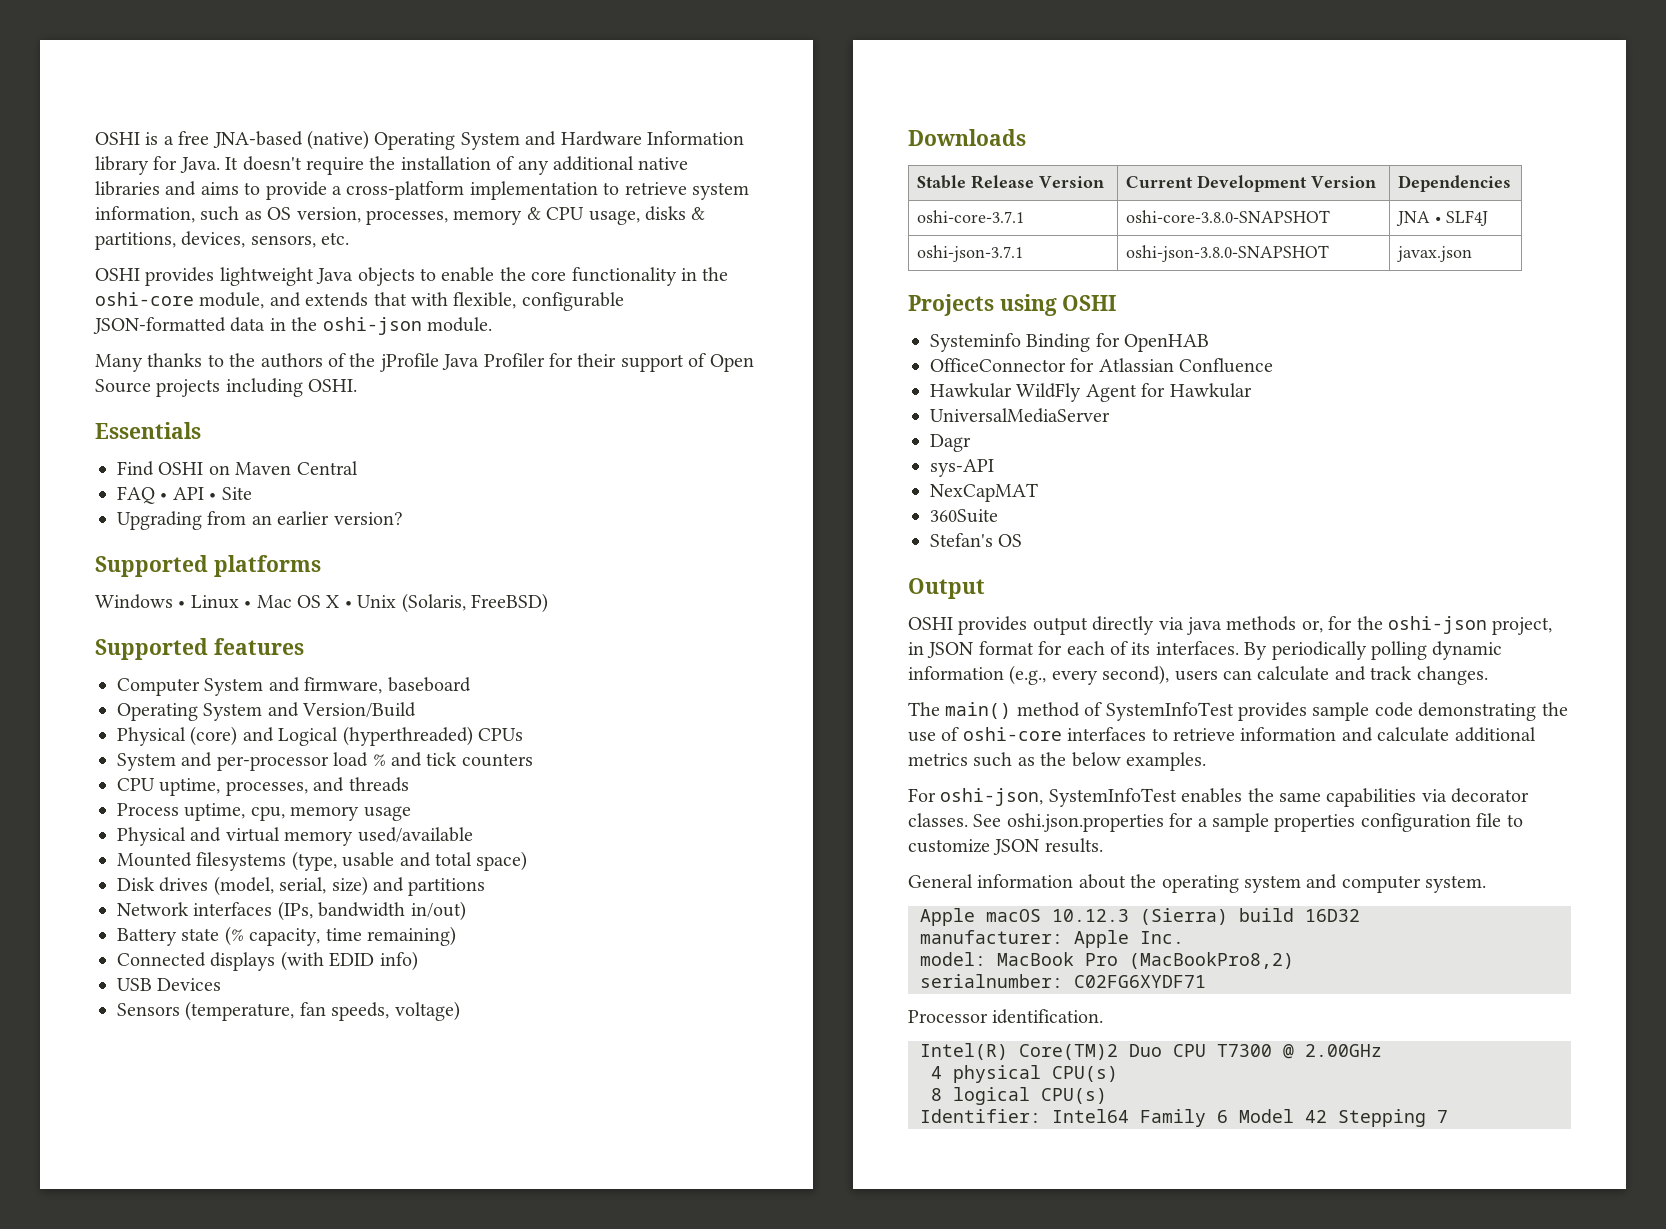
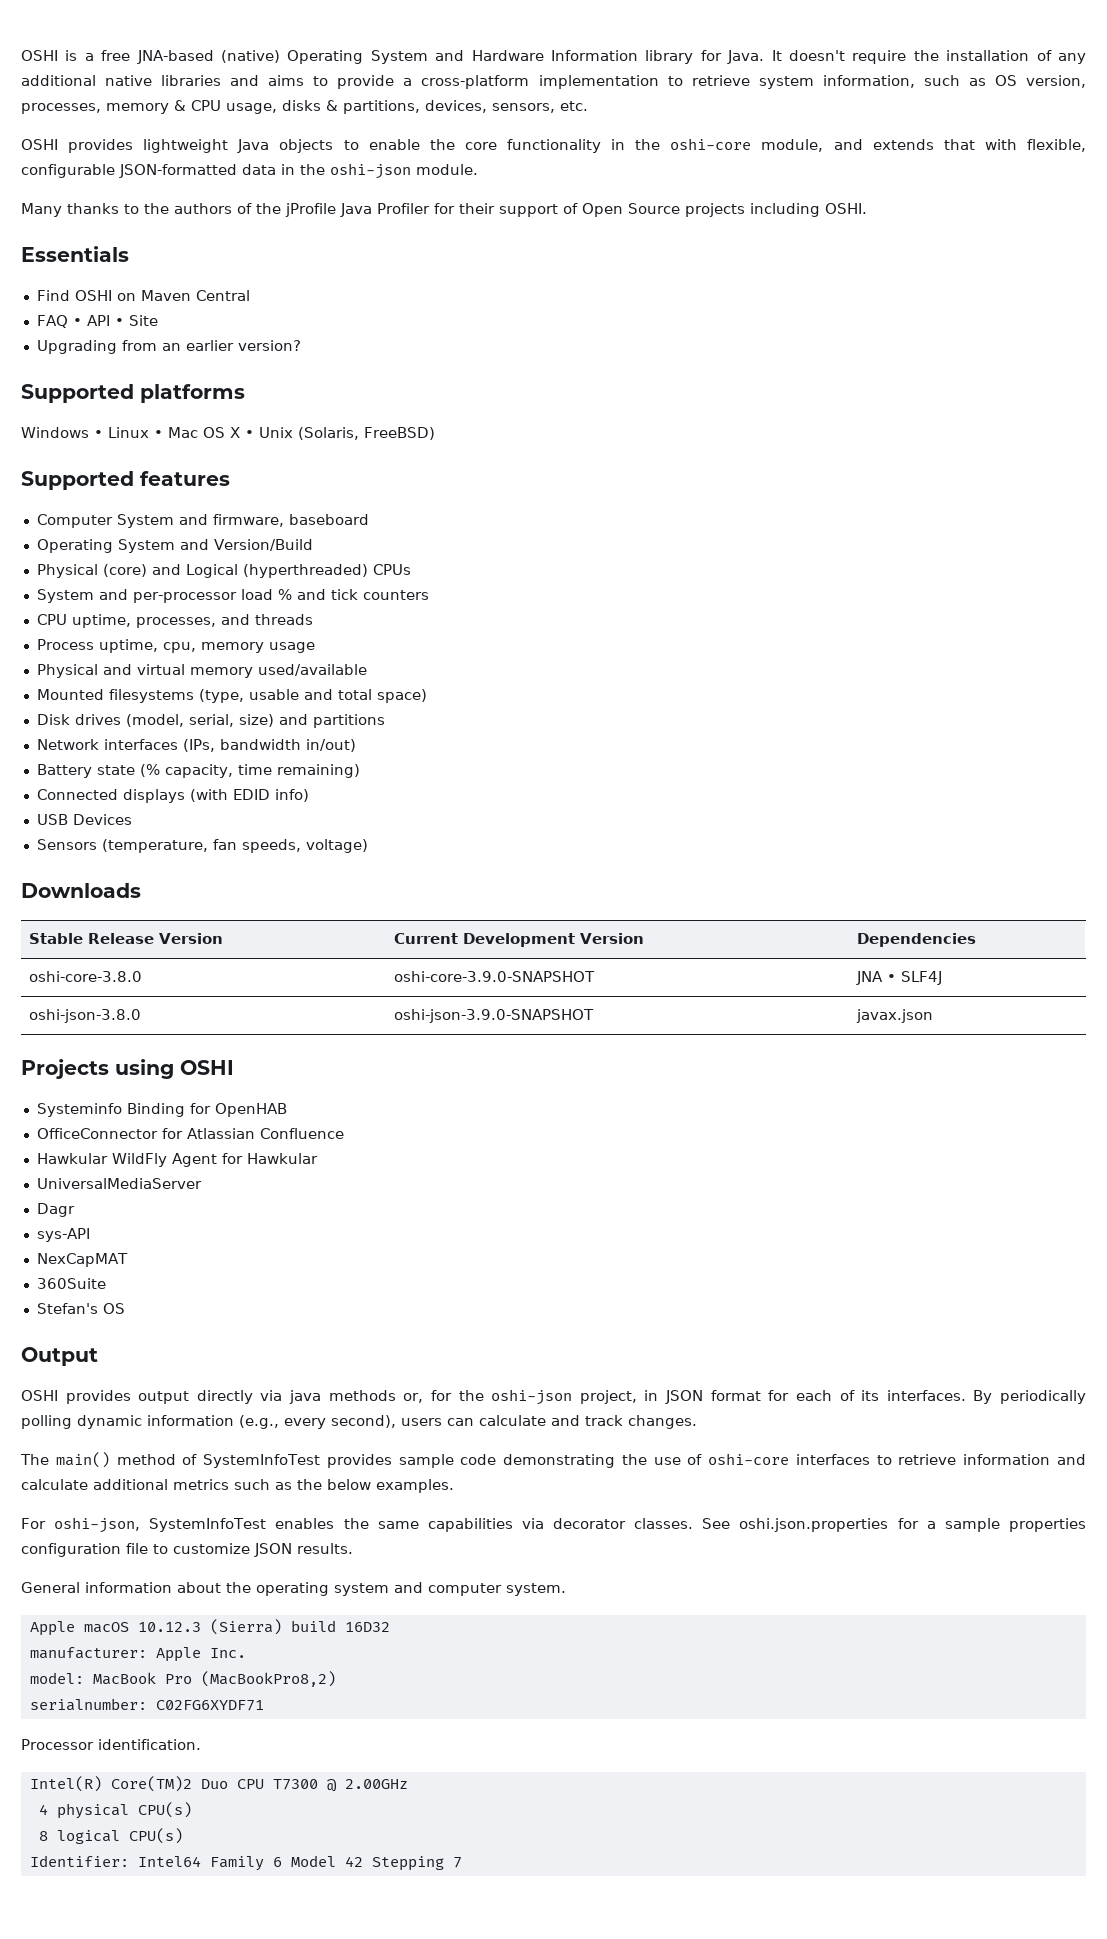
[917,210,1025,223] [1126,210,1331,223] oshi-core-3.7.1 | oshi-core-3.8.0-SNAPSHOT -> [29,971,143,982] [394,971,596,982] oshi-core-3.8.0 | oshi-core-3.9.0-SNAPSHOT
[917,245,1024,262] [1126,245,1330,262] oshi-json-3.7.1 | oshi-json-3.8.0-SNAPSHOT -> [29,1009,142,1023] [394,1009,595,1023] oshi-json-3.8.0 | oshi-json-3.9.0-SNAPSHOT

